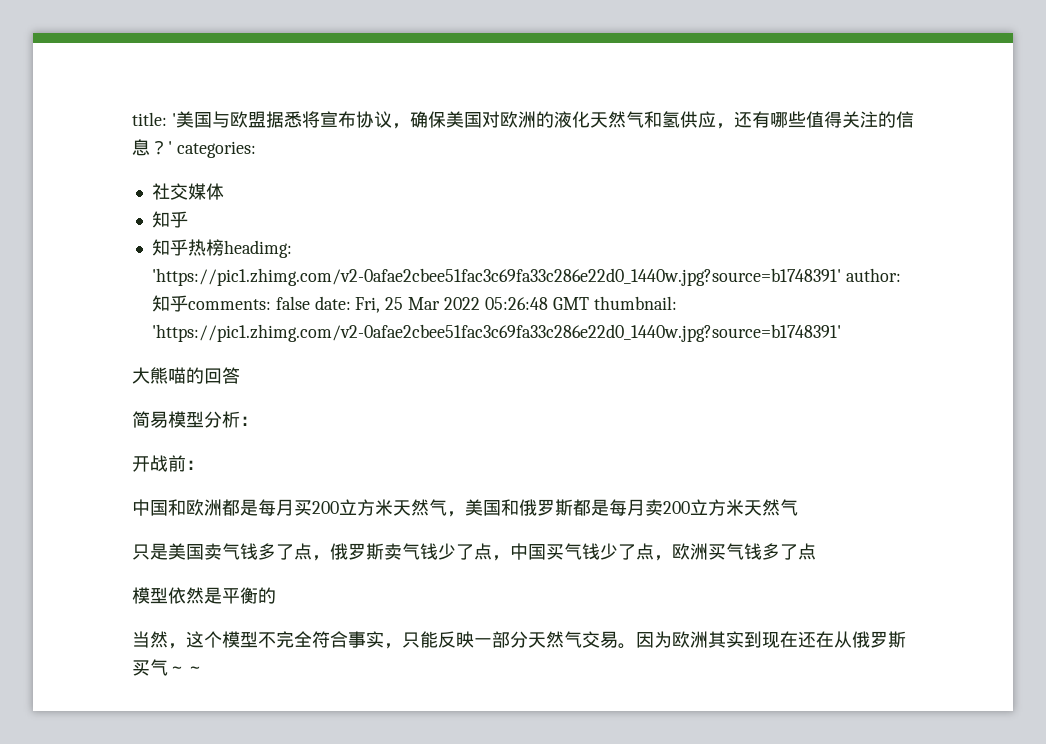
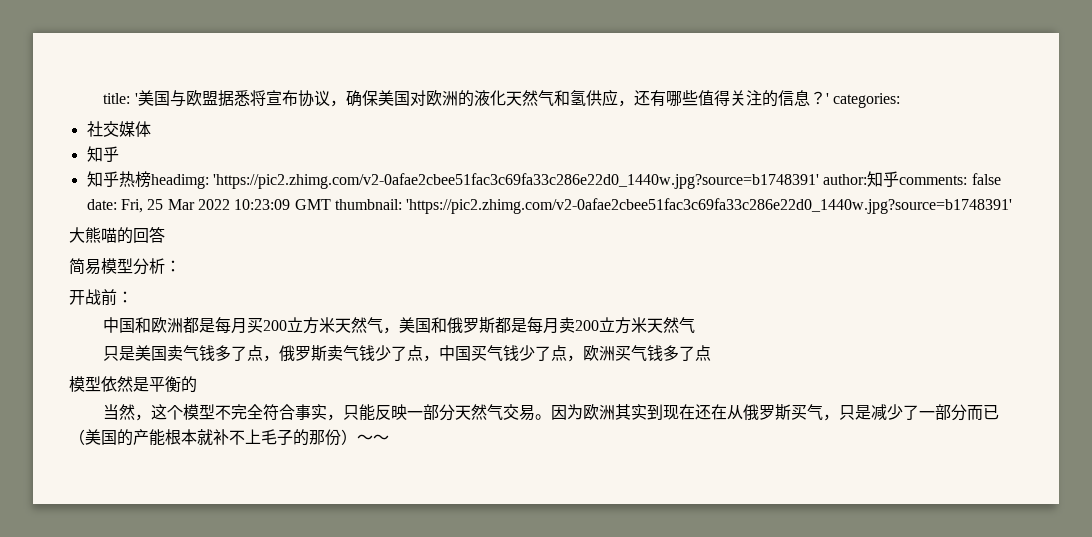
[151,268,841,286] 'https://pic1.zhimg.com/v2-0afae2cbee51fac3c69fa33c286e22d0_1440w.jpg?source=b1748391' -> [212,173,819,189] 'https://pic2.zhimg.com/v2-0afae2cbee51fac3c69fa33c286e22d0_1440w.jpg?source=b1748391'
[484,297,548,310] 05:26:48 -> [234,199,291,210] 10:23:09
[151,324,841,342] 'https://pic1.zhimg.com/v2-0afae2cbee51fac3c69fa33c286e22d0_1440w.jpg?source=b1748391' -> [406,198,1013,214] 'https://pic2.zhimg.com/v2-0afae2cbee51fac3c69fa33c286e22d0_1440w.jpg?source=b1748391'
(168, 667) none -> [823,404,1000,421] [69,429,357,446] ，只是减少了一部分而已（美国的产能根本就补不上毛子的那份）

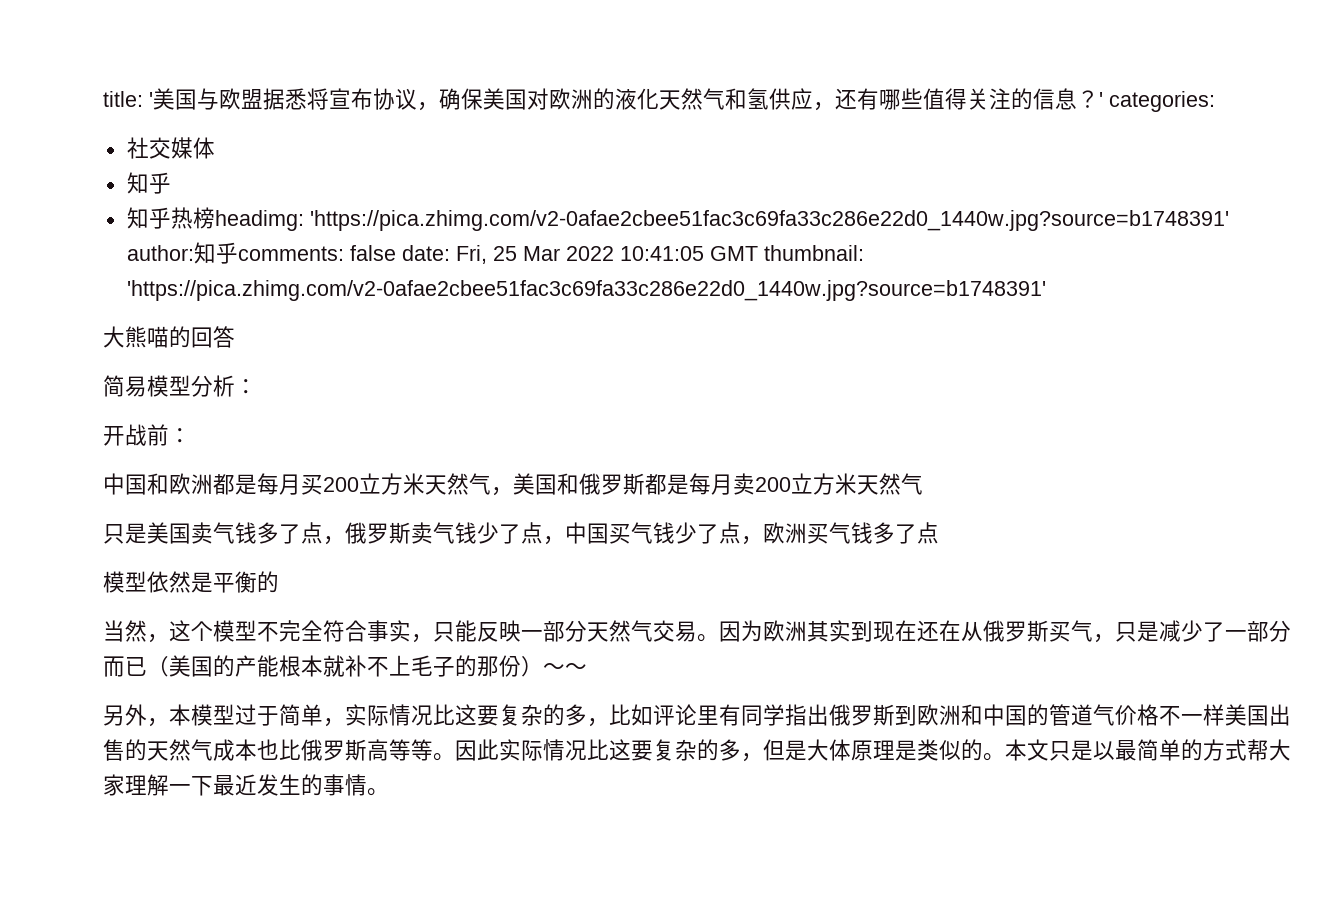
[212,173,819,189] 'https://pic2.zhimg.com/v2-0afae2cbee51fac3c69fa33c286e22d0_1440w.jpg?source=b1748391' -> [309,210,1229,231] 'https://pica.zhimg.com/v2-0afae2cbee51fac3c69fa33c286e22d0_1440w.jpg?source=b1748391'
[234,199,291,210] 10:23:09 -> [619,246,704,261] 10:41:05
[406,198,1013,214] 'https://pic2.zhimg.com/v2-0afae2cbee51fac3c69fa33c286e22d0_1440w.jpg?source=b1748391' -> [126,280,1046,301] 'https://pica.zhimg.com/v2-0afae2cbee51fac3c69fa33c286e22d0_1440w.jpg?source=b1748391'
(389, 438) none -> [103,704,1291,727] [103,739,1291,762] [103,774,389,796] // 另外，本模型过于简单，实际情况比这要复杂的多，比如评论里有同学指出俄罗斯到欧洲和中国的管道气价格不一样美国出售的天然气成本也比俄罗斯高等等。因此实际情况比这要复杂的多，但是大体原理是类似的。本文只是以最简单的方式帮大家理解一下最近发生的事情。

